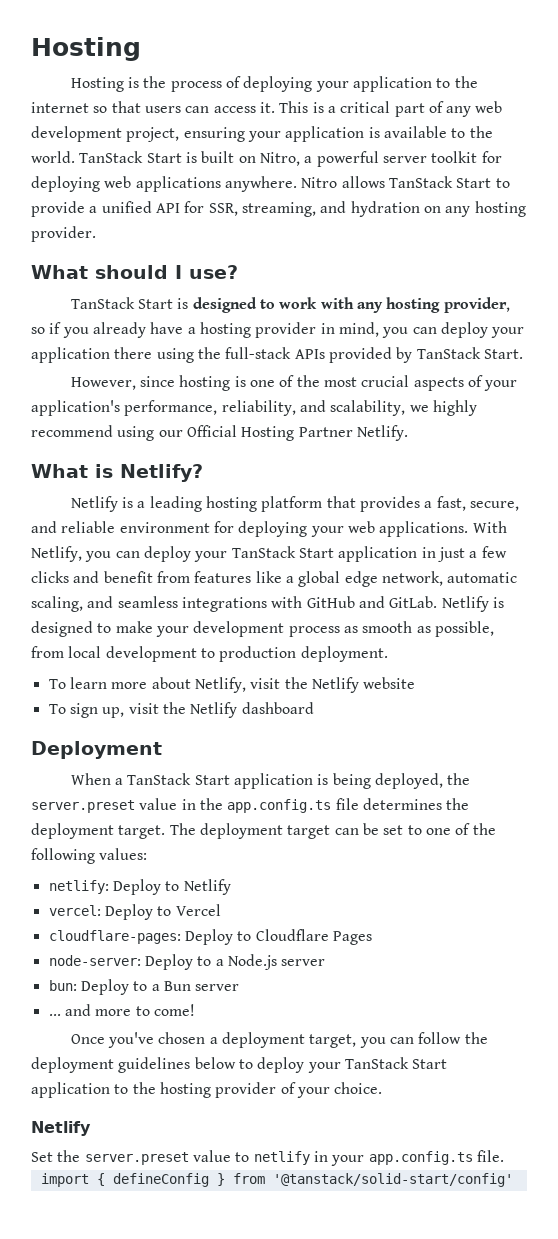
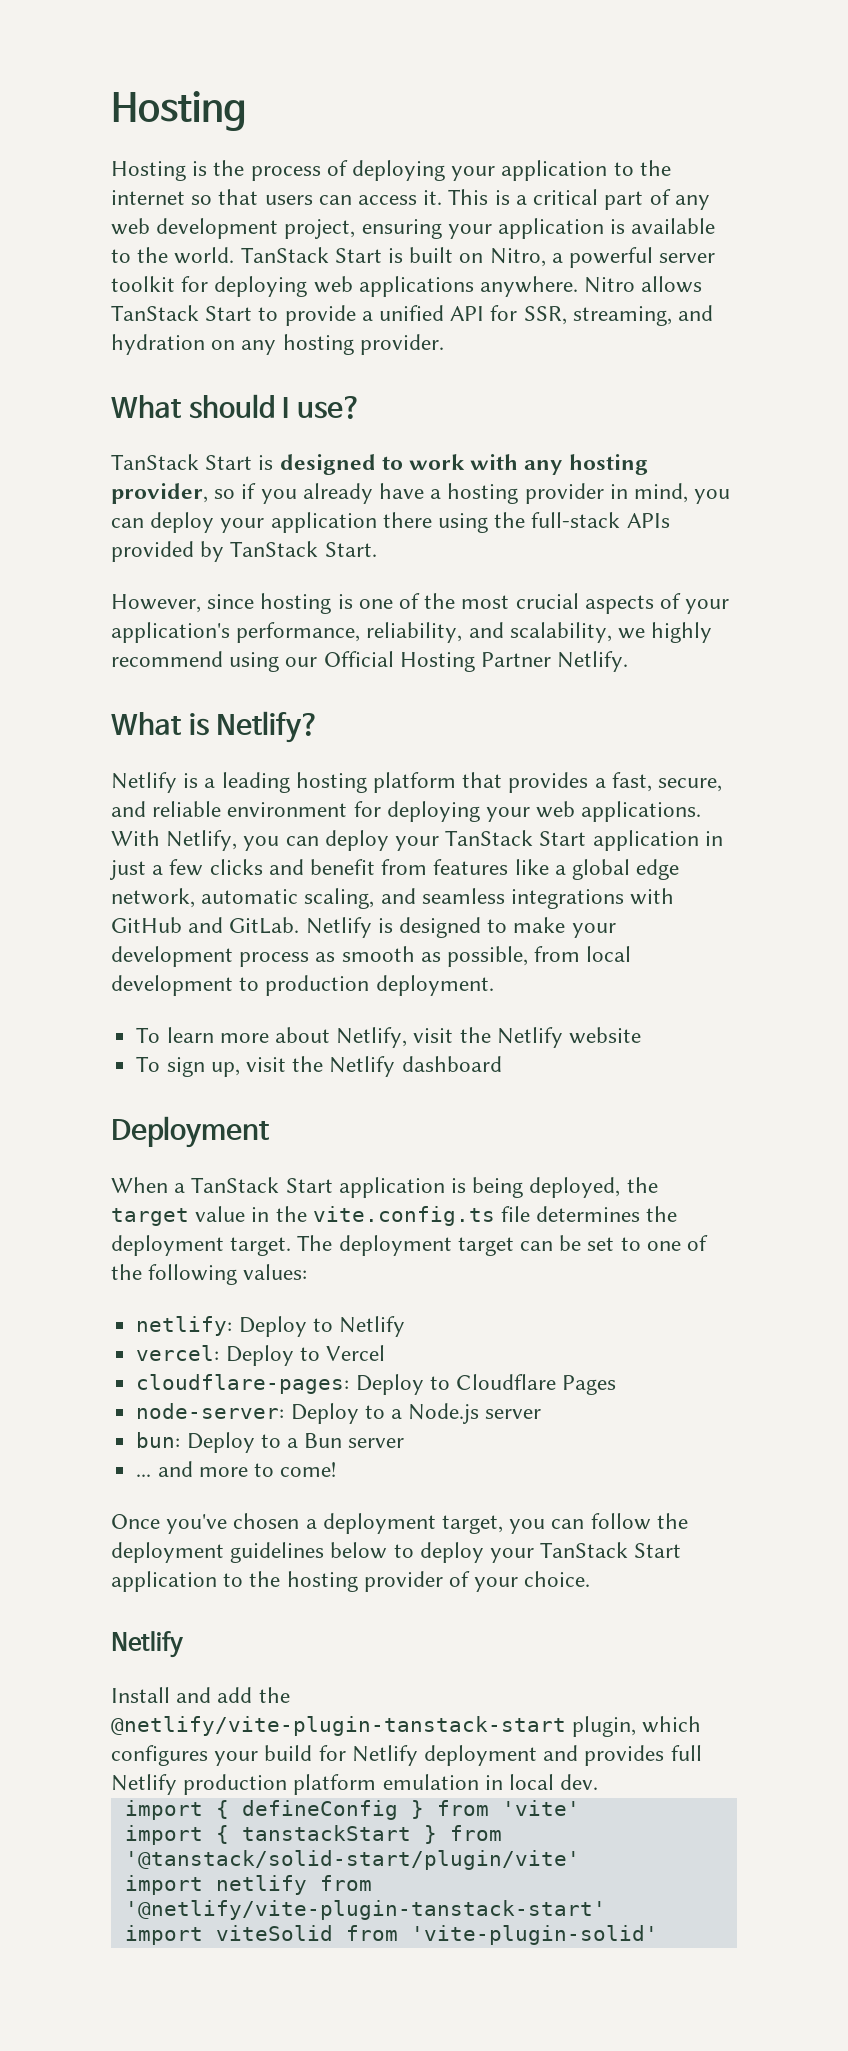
[31,800,135,813] server.preset -> [111,1208,189,1226] target
[227,799,332,813] app.config.ts -> [312,1206,495,1226] vite.config.ts
[31,1150,504,1166] Set the server.preset value to netlify in your app.config.ts file. -> [111,1687,290,1703] [111,1716,702,1737] [111,1745,702,1766] [111,1774,599,1795] Install and add the @netlify/vite-plugin-tanstack-start plugin, which configures your build for Netlify deployment and provides full Netlify production platform emulation in local dev.
[272,1173,513,1187] '@tanstack/solid-start/config' -> [501,1800,580,1816] [124,1825,502,1845] [124,1850,580,1870] [124,1875,372,1895] [124,1900,606,1920] [124,1925,658,1945] 'vite' // import { tanstackStart } from '@tanstack/solid-start/plugin/vite' // import netlify from '@netlify/vite-plugin-tanstack-start' // import viteSolid from 'vite-plugin-solid'

